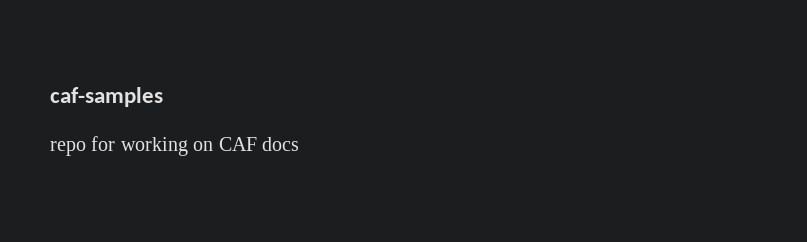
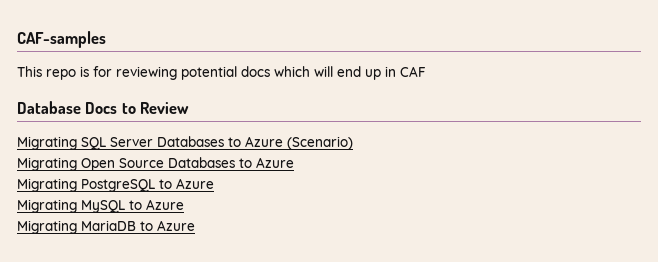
[50,87,163,107] [50,136,299,156] caf-samples // repo for working on CAF docs -> [17,31,106,48] [17,66,426,80] [17,101,190,114] [17,136,353,150] [17,157,294,171] [17,178,214,192] [17,199,184,213] [17,220,195,234] CAF-samples // This repo is for reviewing potential docs which will end up in CAF // Database Docs to Review // Migrating SQL Server Databases to Azure (Scenario) // Migrating Open Source Databases to Azure // Migrating PostgreSQL to Azure // Migrating MySQL to Azure // Migrating MariaDB to Azure

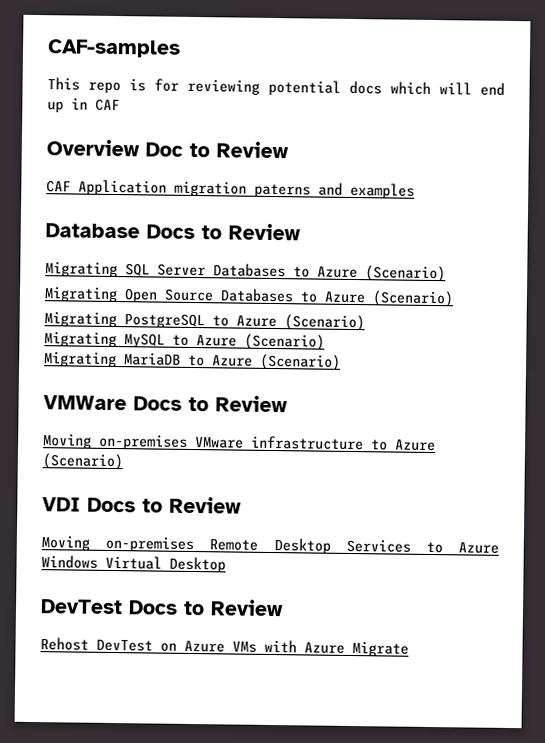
(426, 71) none -> [46,139,289,159] [46,179,415,199] // Overview Doc to Review // CAF Application migration paterns and examples
(294, 162) none -> [372,290,454,308] (Scenario)
(214, 183) none -> [284,314,365,332] (Scenario)
(184, 204) none -> [244,333,325,351] (Scenario)
(195, 225) none -> [260,353,341,371] [43,395,288,413] [43,433,436,452] [42,453,123,471] [42,496,242,514] [41,535,500,554] [41,555,226,573] [40,599,284,617] [40,637,409,657] (Scenario) // VMWare Docs to Review // Moving on-premises VMware infrastructure to Azure (Scenario) // VDI Docs to Review // Moving on-premises Remote Desktop Services to Azure Windows Virtual Desktop // DevTest Docs to Review // Rehost DevTest on Azure VMs with Azure Migrate

